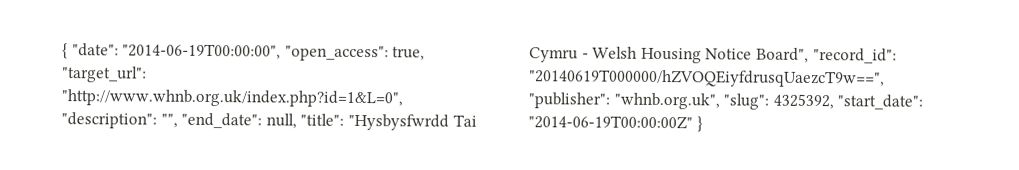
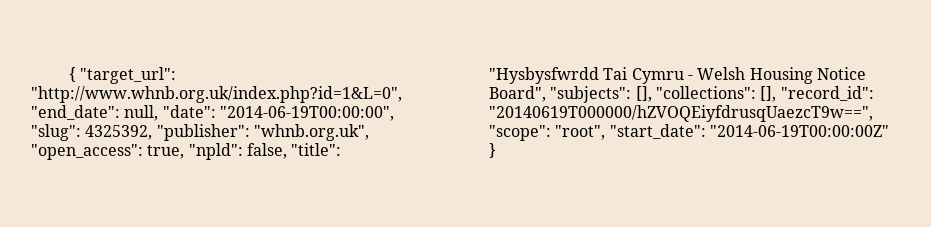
[71,43,426,62] [62,66,147,83] [61,89,403,108] [61,112,297,129] "date": "2014-06-19T00:00:00", "open_access": true, "target_url": "http://www.whnb.org.uk/index.php?id=1&L=0", "description": "", "end_date": null, -> [80,67,177,84] [31,86,402,103] [31,105,394,121] [31,124,369,141] [31,143,287,160] "target_url": "http://www.whnb.org.uk/index.php?id=1&L=0", "end_date": null, "date": "2014-06-19T00:00:00", "slug": 4325392, "publisher": "whnb.org.uk", "open_access": true, "npld": false,
[812,48,897,64] [528,69,885,88] [528,92,834,110] "record_id": "20140619T000000/hZVOQEiyfdrusqUaezcT9w==", "publisher": "whnb.org.uk", "slug": 4325392, -> [550,86,874,103] [489,105,873,122] [489,125,606,141] "subjects": [], "collections": [], "record_id": "20140619T000000/hZVOQEiyfdrusqUaezcT9w==", "scope": "root",

